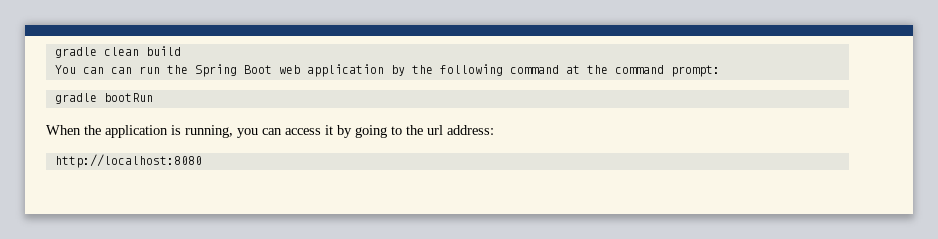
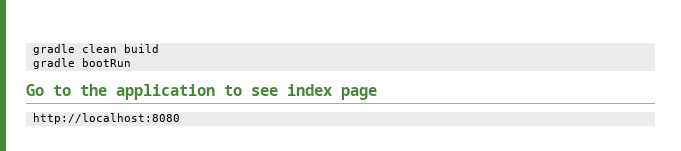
[54,64,720,77] [54,93,153,104] [46,125,494,138] You can can run the Spring Boot web application by the following command at the command prompt: // gradle bootRun // When the application is running, you can access it by going to the url address: -> [32,58,131,69] [26,84,377,100] gradle bootRun // Go to the application to see index page

